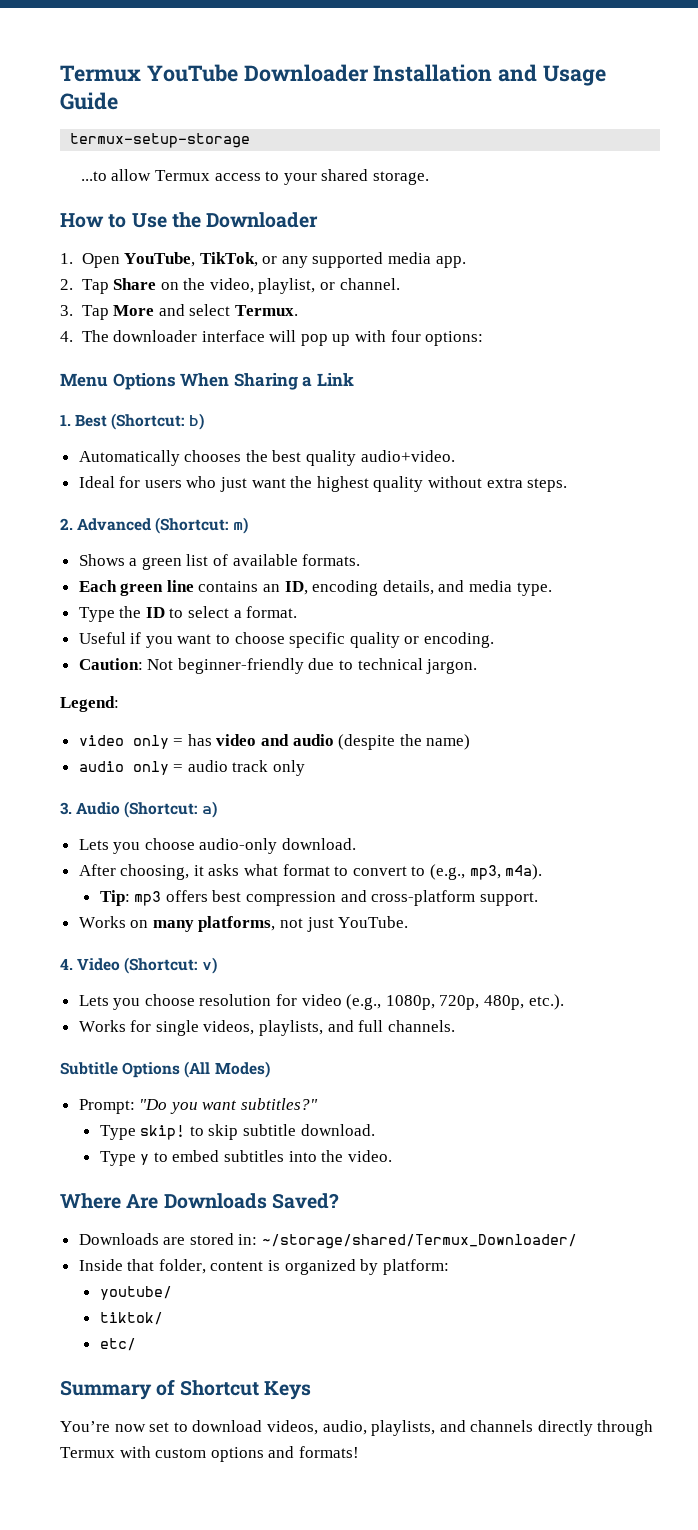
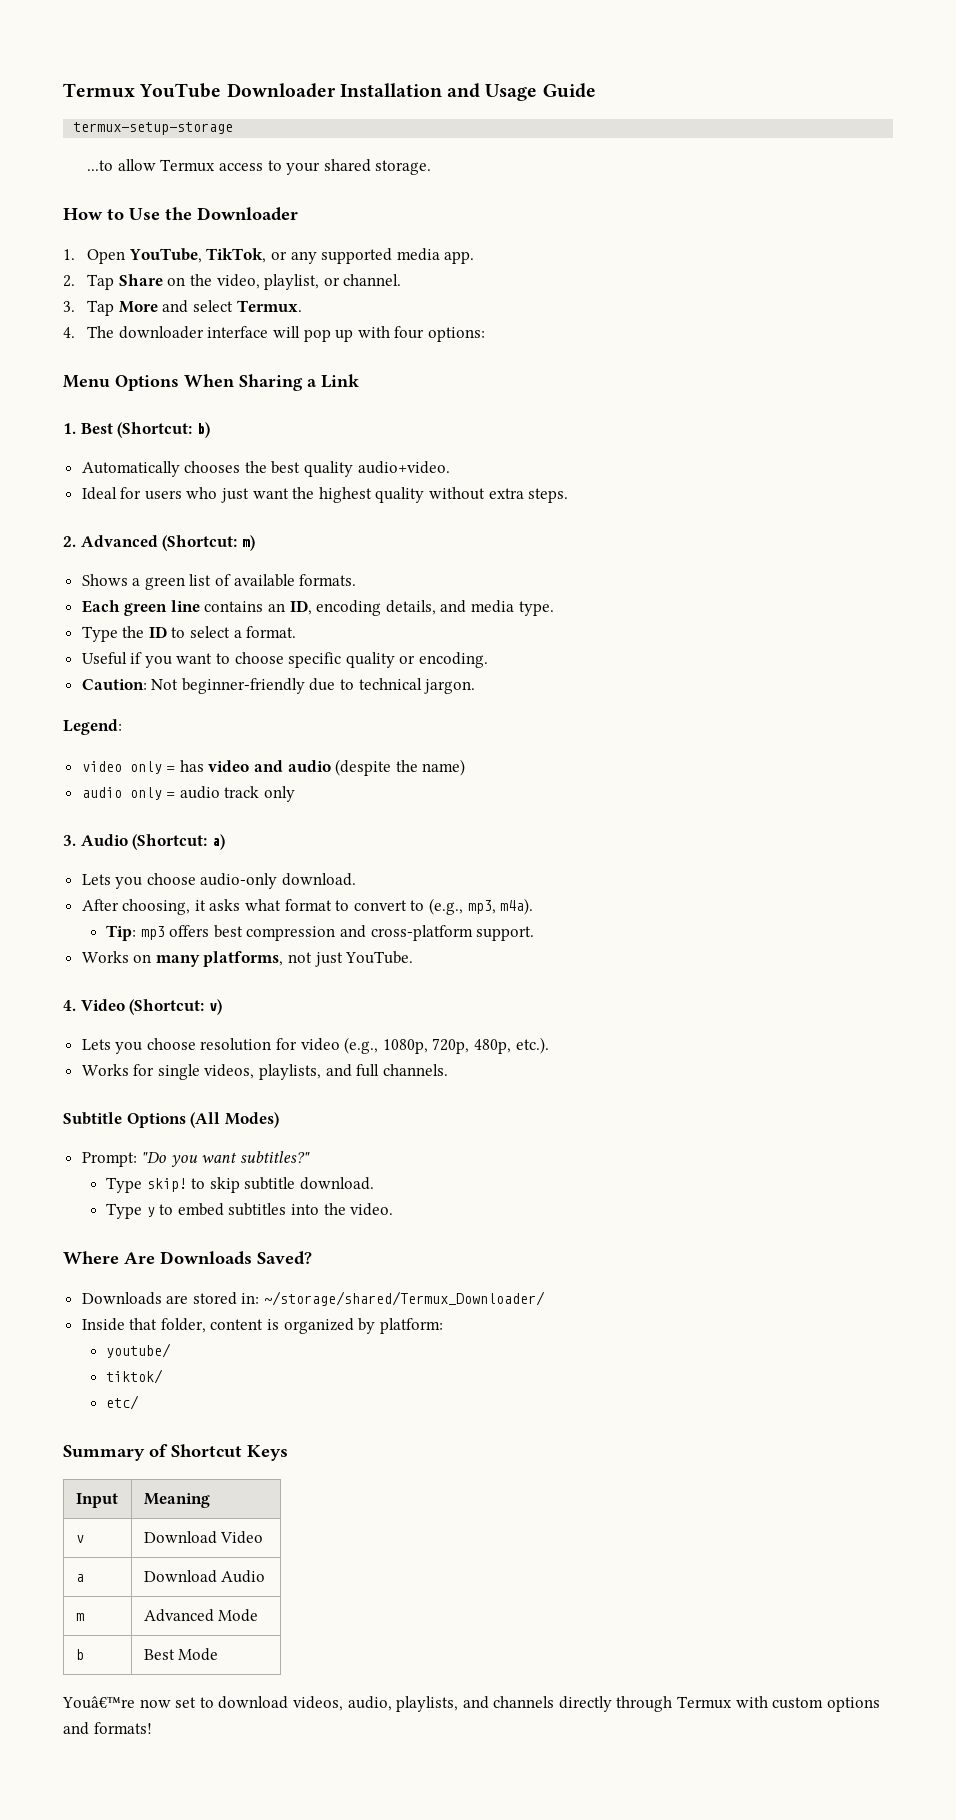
[60,1421,110,1432] // You’re -> [75,1493,118,1508] [143,1493,210,1508] [75,1535,84,1543] [143,1531,264,1544] [75,1574,84,1582] [143,1570,266,1583] [75,1613,84,1621] [143,1609,259,1622] [75,1649,84,1660] [143,1648,219,1661] [62,1696,135,1709] // Input | Meaning // v | Download Video // a | Download Audio // m | Advanced Mode // b | Best Mode // Youâ€™re

